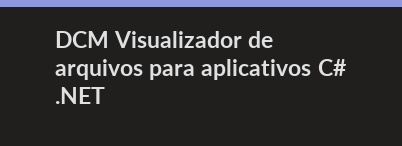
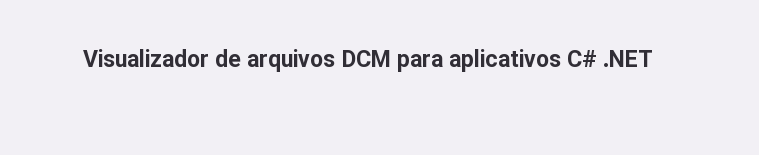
[55,31,109,48] DCM -> (83, 58) none
(143, 69) none -> [341,50,391,67] DCM

